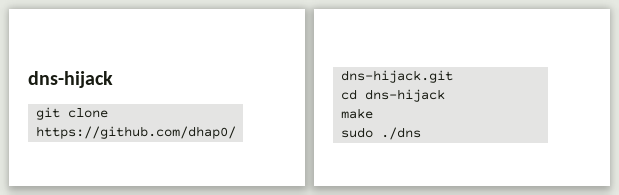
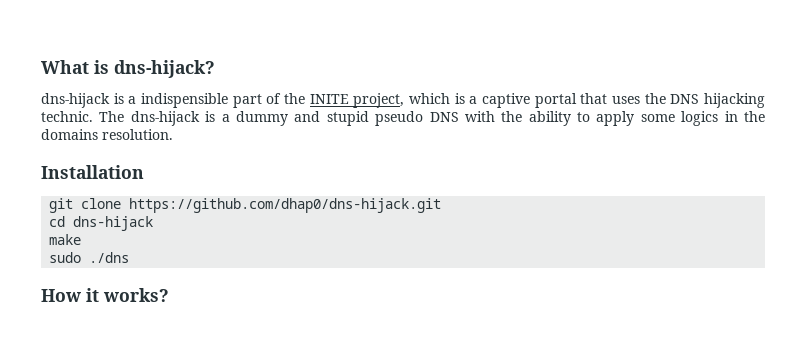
[28,71,113,88] dns-hijack -> [41,60,215,78] [41,93,765,108] [41,111,766,126] [41,129,173,140] [41,165,144,179] What is dns-hijack? // dns-hijack is a indispensible part of the INITE project, which is a captive portal that uses the DNS hijacking technic. The dns-hijack is a dummy and stupid pseudo DNS with the ability to apply some logics in the domains resolution. // Installation
(421, 133) none -> [41,288,169,302] // How it works?

